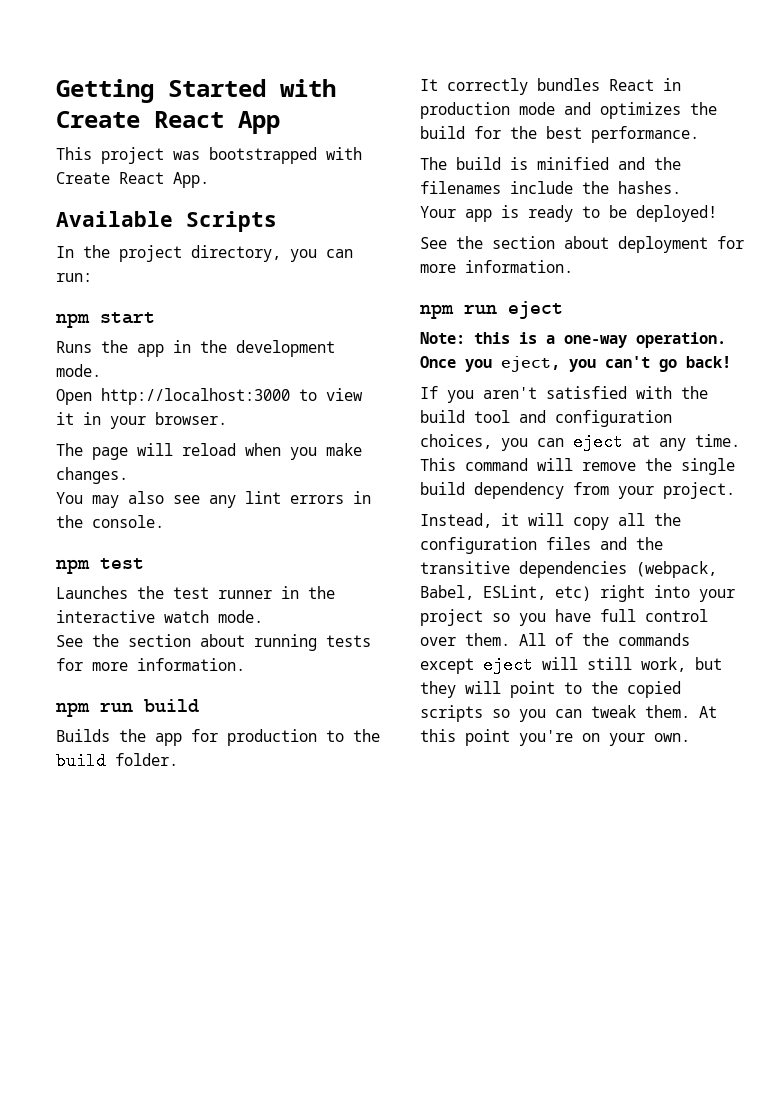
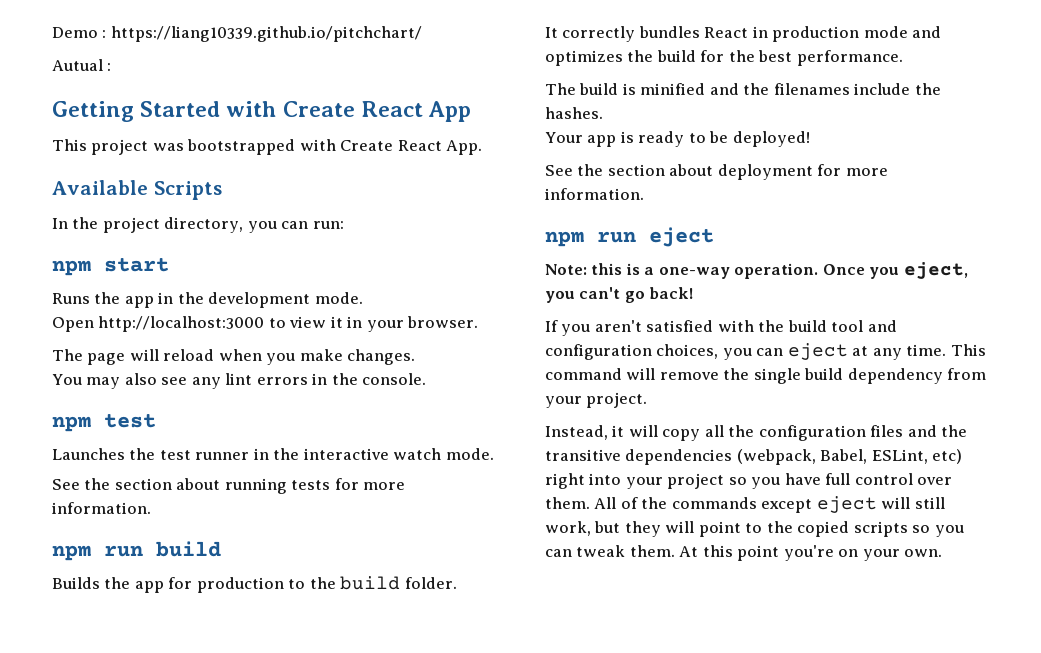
(56, 91) none -> [52,26,422,42] [52,59,112,71] Demo : https://liang10339.github.io/pitchchart/ // Autual : //

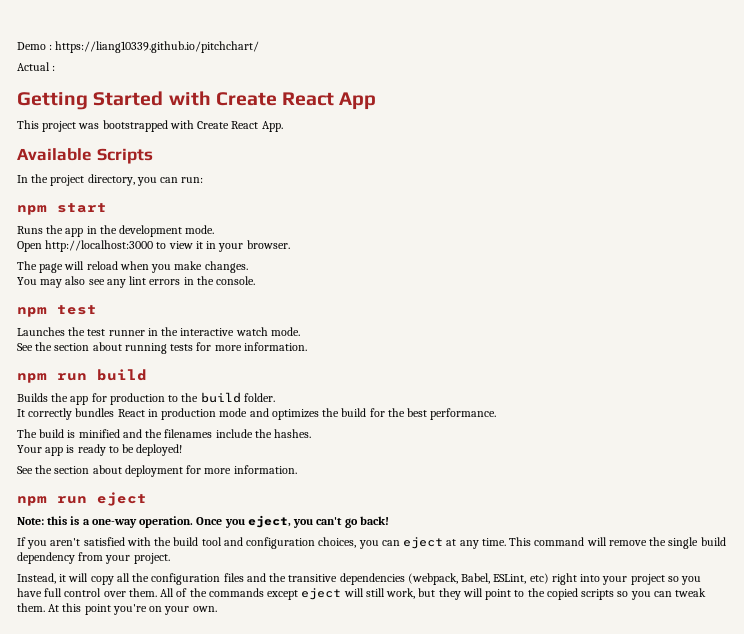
[52,59,103,71] Autual -> [17,62,50,71] Actual

